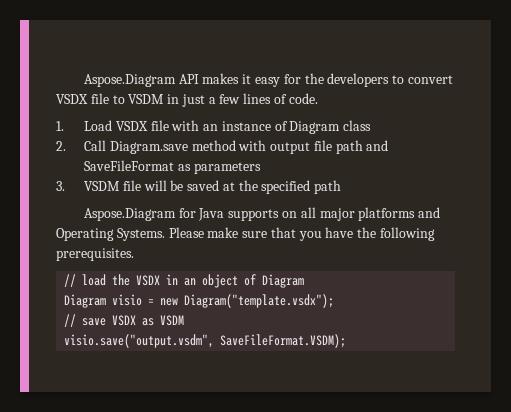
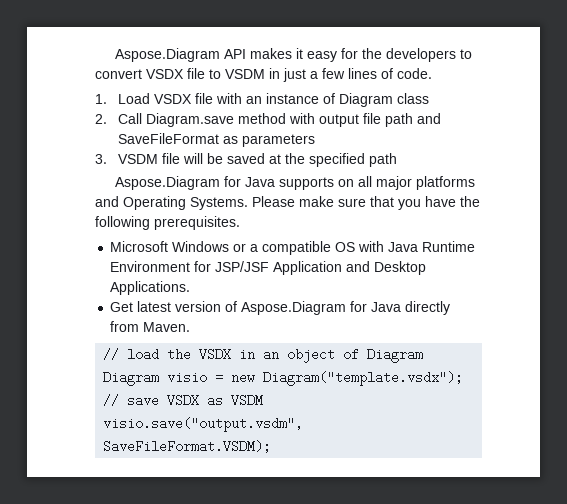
(134, 254) none -> [110,241,476,255] [110,261,427,275] [110,281,191,295] [110,301,451,315] [110,321,191,332] // Microsoft Windows or a compatible OS with Java Runtime Environment for JSP/JSF Application and Desktop Applications. // Get latest version of Aspose.Diagram for Java directly from Maven.

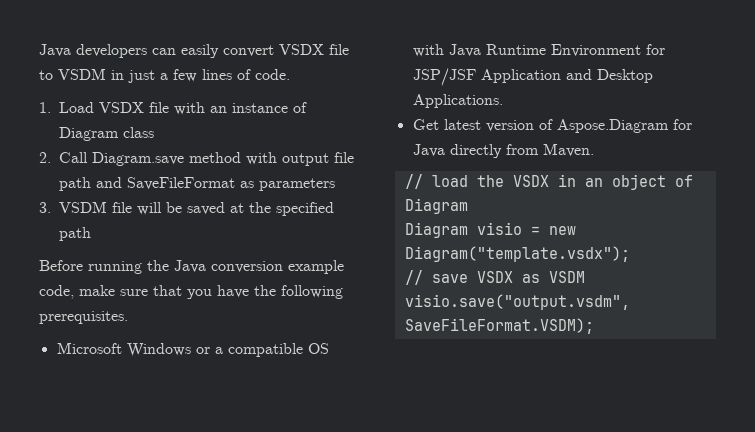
[115,48,473,62] Aspose.Diagram API makes it easy for the developers to -> [39,44,219,58] Java developers can easily
[115,176,476,190] [95,196,295,210] Aspose.Diagram for Java supports on all major platforms and Operating Systems. Please -> [39,260,344,274] [39,285,74,299] Before running the Java conversion example code,

